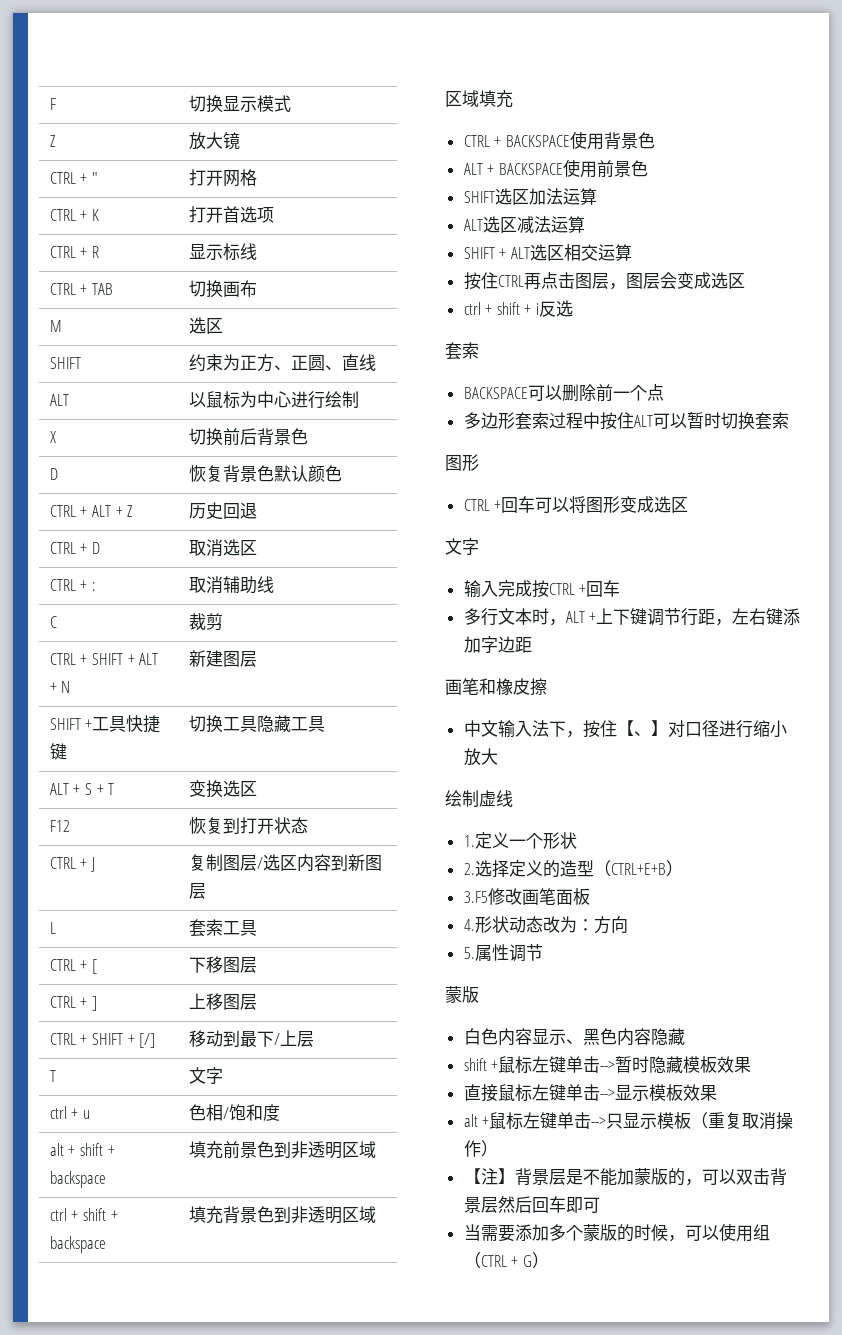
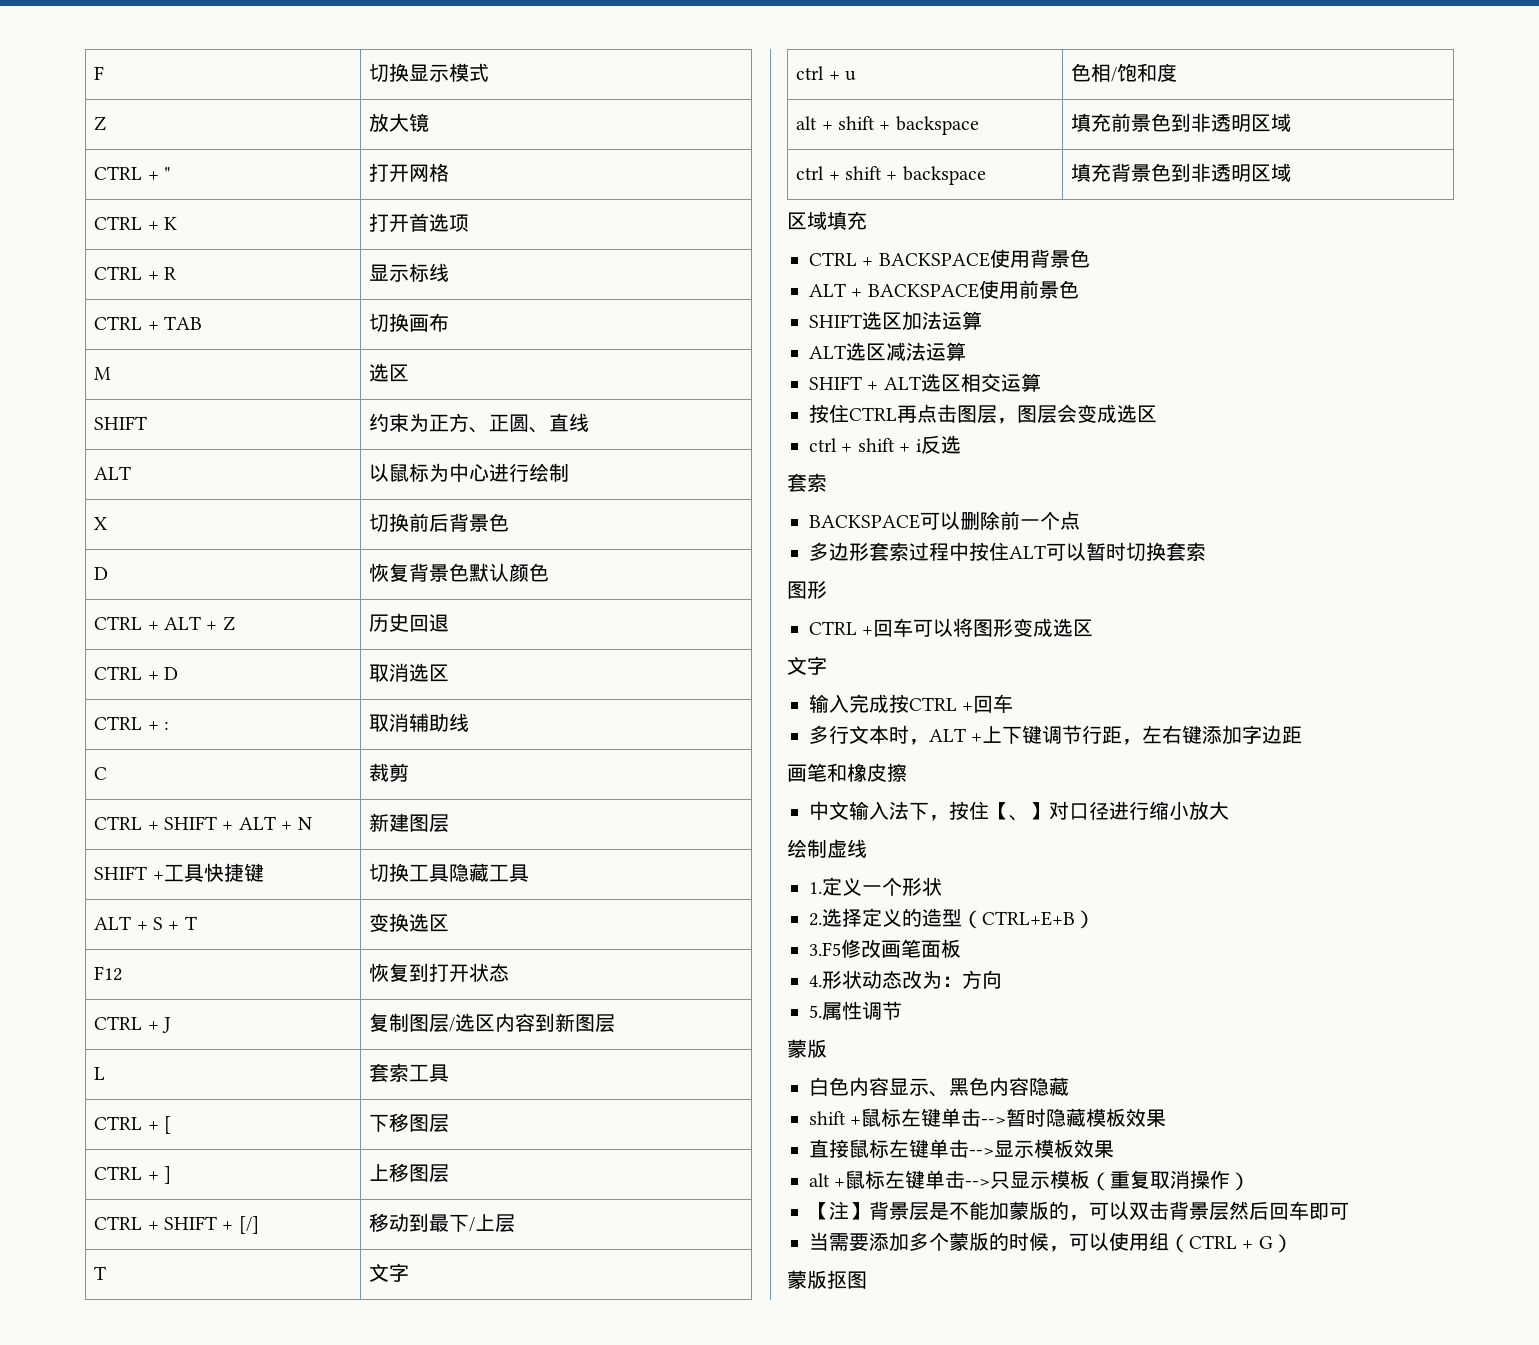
(549, 1260) none -> [787,1270,867,1289] // 蒙版抠图

